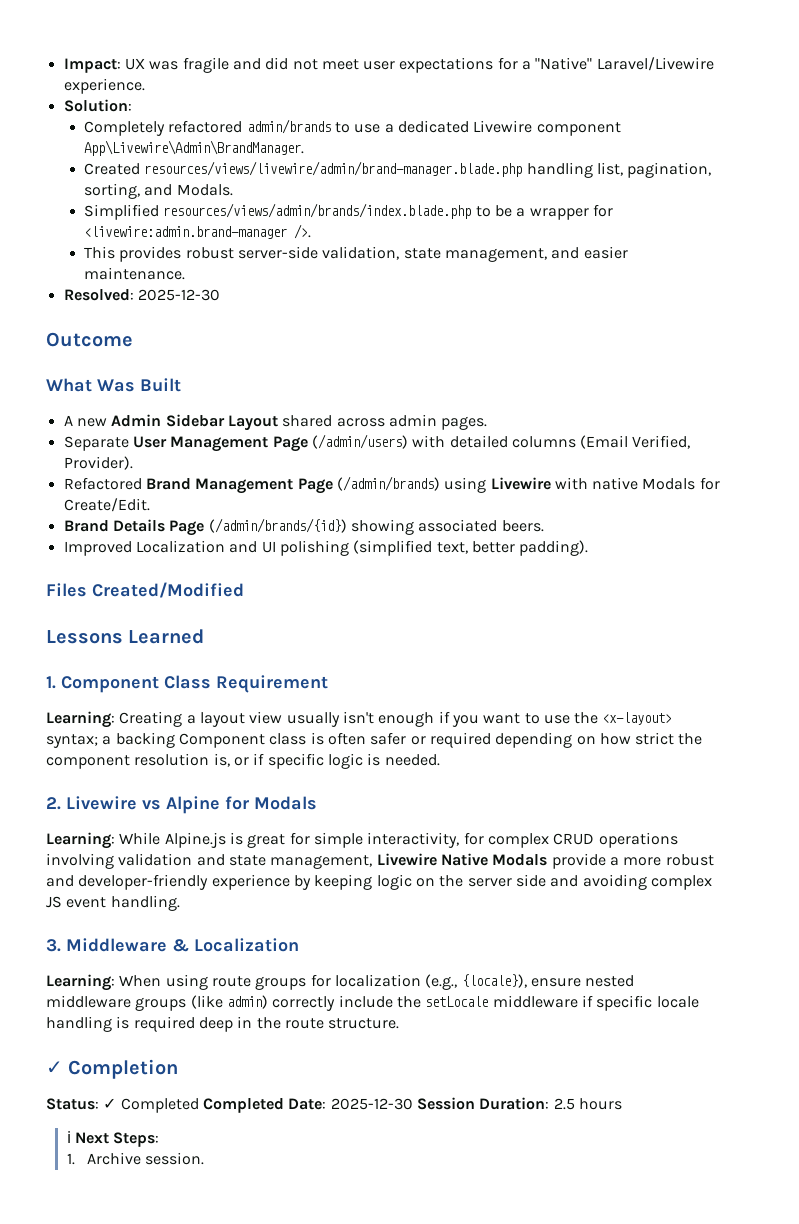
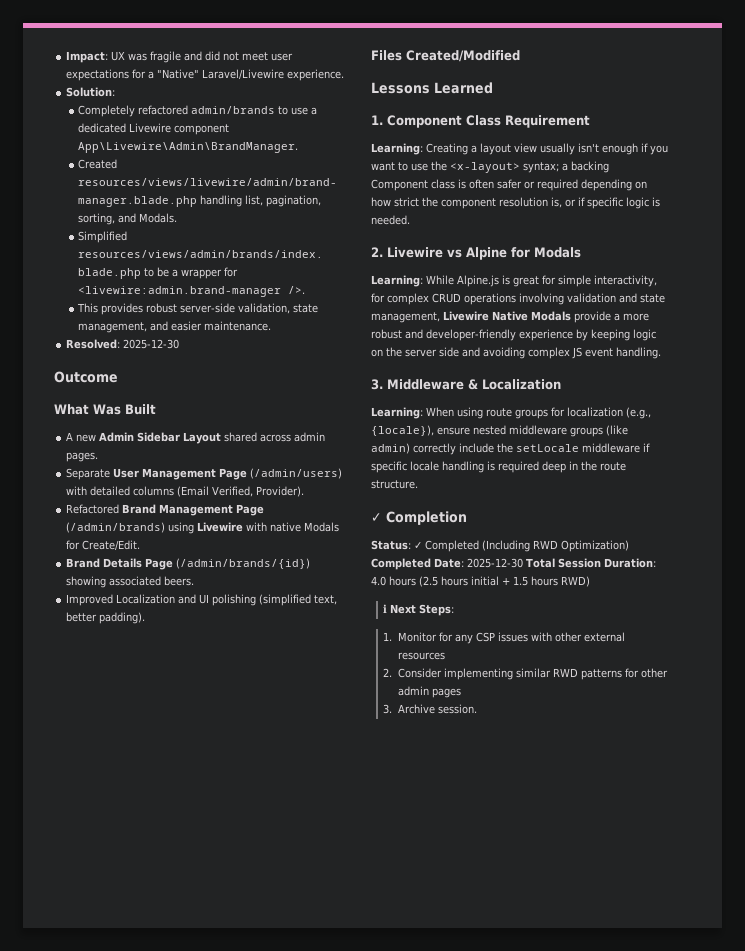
(199, 1105) none -> [482,540,629,552] (Including RWD Optimization)
(413, 1104) none -> [526,558,555,568] Total
[553,1098,622,1110] [66,1131,160,1147] [66,1153,75,1165] 2.5 hours // ℹ Next Steps: // 1. -> [371,576,590,587] [383,604,455,616] [383,632,625,644] [397,652,445,660] [383,668,668,680] [397,686,461,698] [383,704,393,714] 4.0 hours (2.5 hours initial + 1.5 hours RWD) // ℹ Next Steps: // 1. Monitor for any CSP issues with other external resources // 2. Consider implementing similar RWD patterns for other admin pages // 3.

